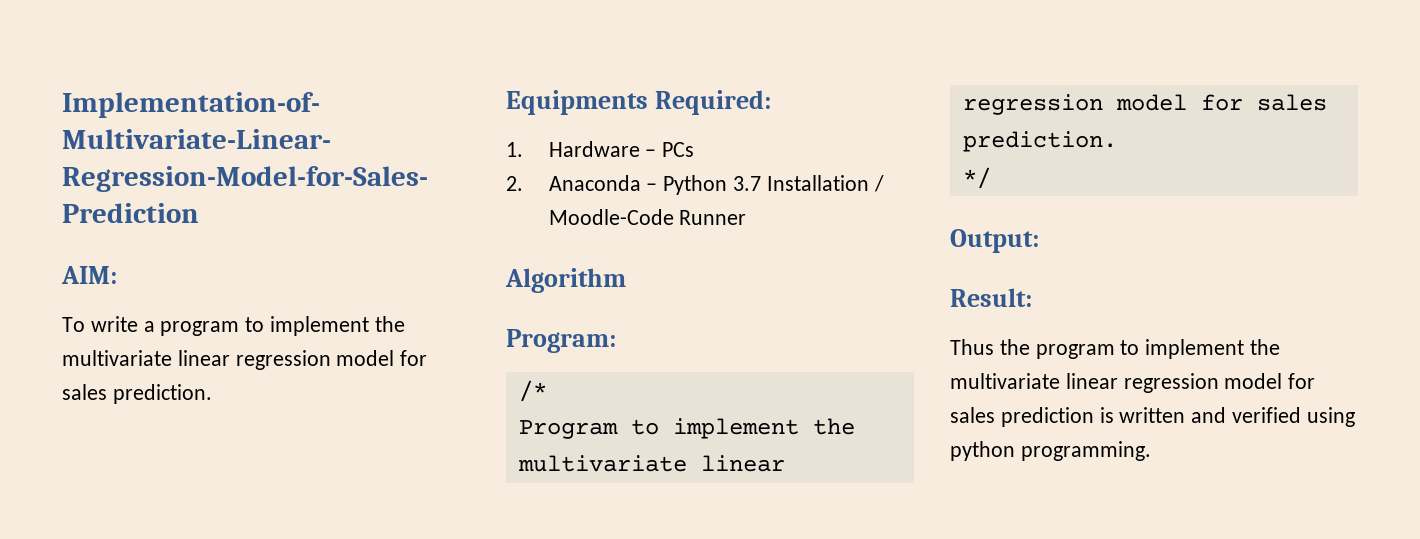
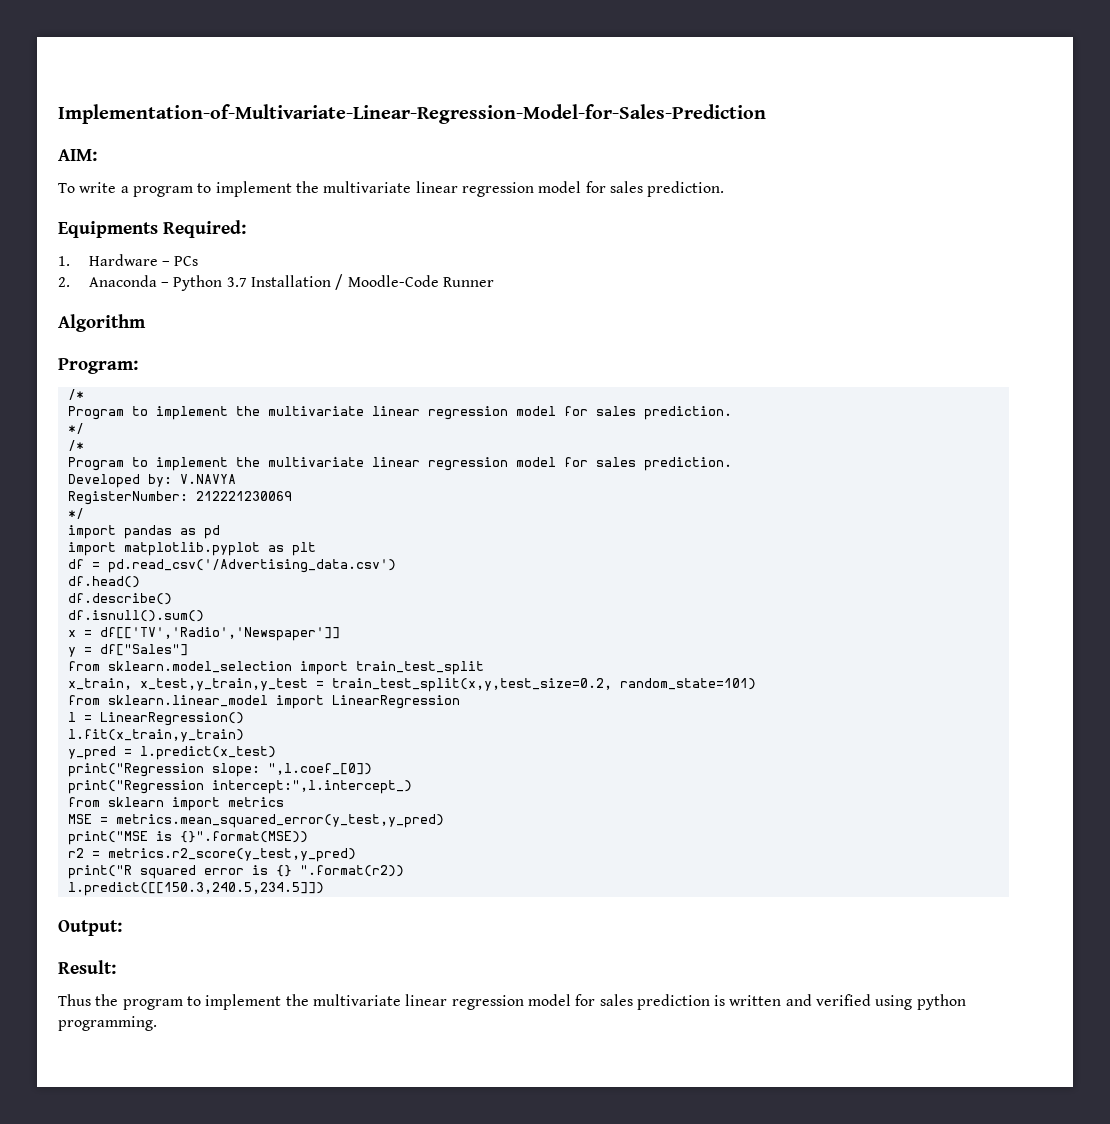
(991, 178) none -> [67,440,84,451] [67,457,732,471] [67,474,236,488] [67,491,292,505] [67,508,84,519] [67,525,220,539] [67,542,316,556] [67,559,396,573] [67,576,140,588] [67,593,172,605] [67,610,204,622] [67,627,340,641] [67,644,188,657] [67,661,484,675] [67,678,756,692] [67,695,460,709] [67,712,244,726] [67,729,244,742] [67,746,276,760] [67,763,372,777] [67,780,412,794] [67,797,284,811] [67,814,444,828] [67,831,308,845] [67,848,356,862] [67,865,404,879] [67,882,324,896] // /* // Program to implement the multivariate linear regression model for sales prediction. // Developed by: V.NAVYA // RegisterNumber: 212221230069 // */ // import pandas as pd // import matplotlib.pyplot as plt // df = pd.read_csv('/Advertising_data.csv') // df.head() // df.describe() // df.isnull().sum() // x = df[['TV','Radio','Newspaper']] // y = df["Sales"] // from sklearn.model_selection import train_test_split // x_train, x_test,y_train,y_test = train_test_split(x,y,test_size=0.2, random_state=101) // from sklearn.linear_model import LinearRegression // l = LinearRegression() // l.fit(x_train,y_train) // y_pred = l.predict(x_test) // print("Regression slope: ",l.coef_[0]) // print("Regression intercept:",l.intercept_) // from sklearn import metrics // MSE = metrics.mean_squared_error(y_test,y_pred) // print("MSE is {}".format(MSE)) // r2 = metrics.r2_score(y_test,y_pred) // print("R squared error is {} ".format(r2)) // l.predict([[150.3,240.5,234.5]])

